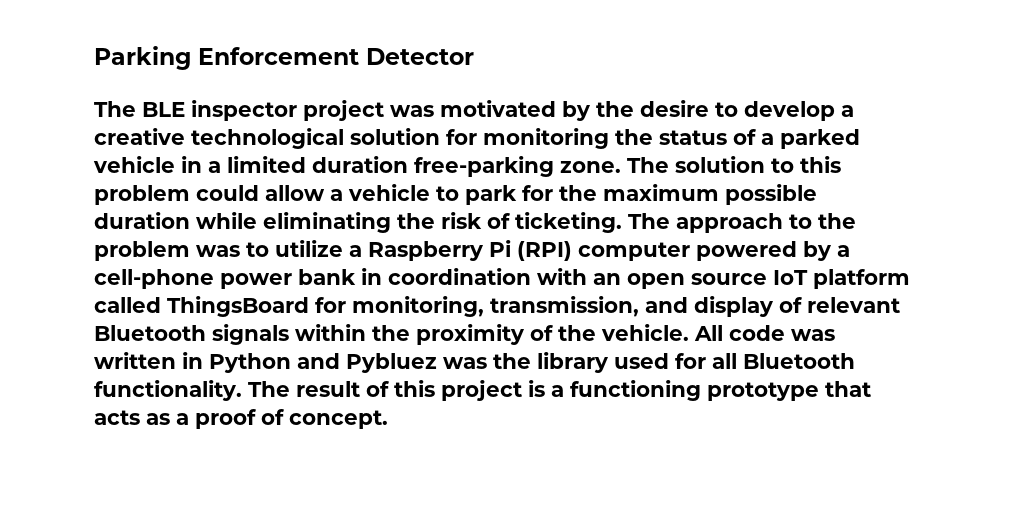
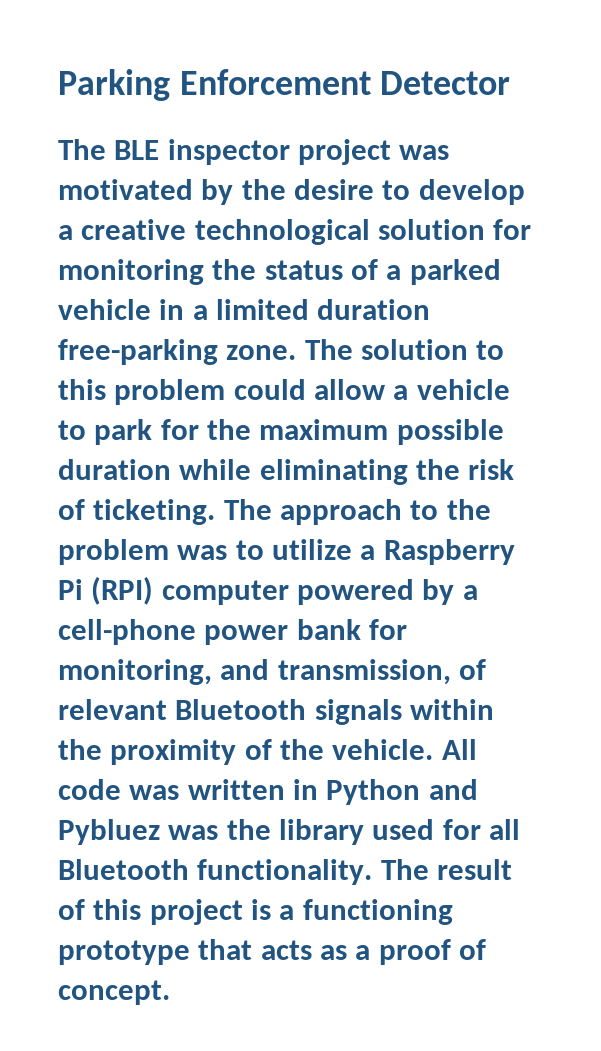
[361,268,910,289] [94,296,774,317] in coordination with an open source IoT platform called ThingsBoard for monitoring, transmission, and display -> [369,619,408,640] [58,659,451,685] for monitoring, and transmission,

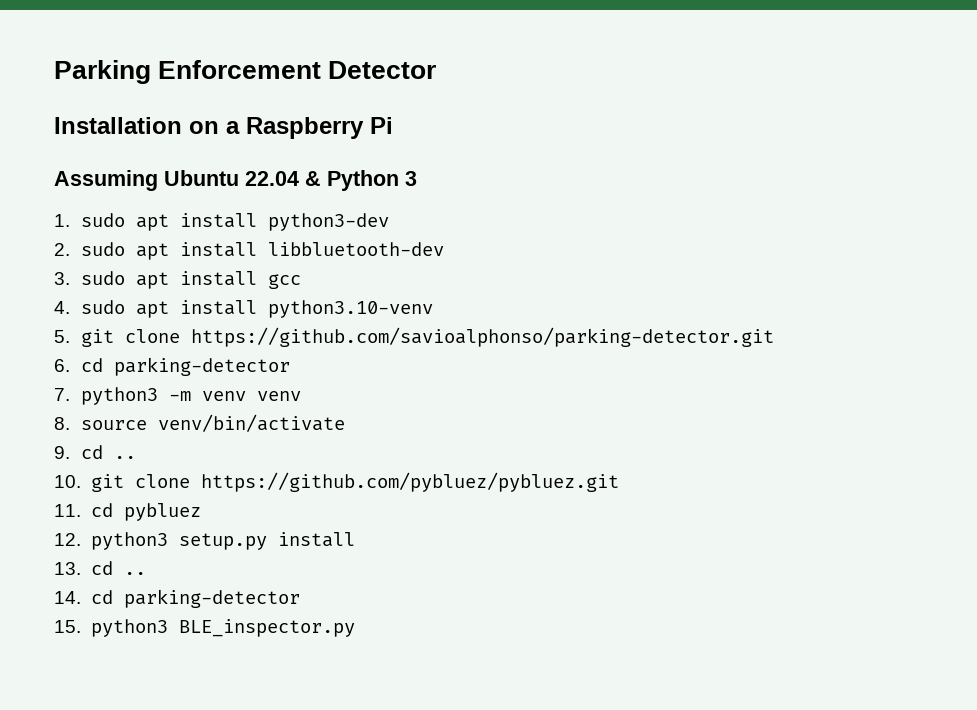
[58,139,450,165] [58,179,525,205] [58,219,532,245] [58,259,501,285] [58,299,431,320] [58,339,505,365] [58,379,510,405] [58,419,504,445] [58,459,515,485] [58,499,491,525] [58,539,515,565] [58,576,478,605] [58,619,408,645] [58,659,487,685] [58,699,495,725] [58,739,477,765] [58,779,478,805] [58,819,521,845] [58,859,513,885] [58,899,453,925] [58,939,487,965] [58,980,170,1005] The BLE inspector project was motivated by the desire to develop a creative technological solution for monitoring the status of a parked vehicle in a limited duration free-parking zone. The solution to this problem could allow a vehicle to park for the maximum possible duration while eliminating the risk of ticketing. The approach to the problem was to utilize a Raspberry Pi (RPI) computer powered by a cell-phone power bank for monitoring, and transmission, of relevant Bluetooth signals within the proximity of the vehicle. All code was written in Python and Pybluez was the library used for all Bluetooth functionality. The result of this project is a functioning prototype that acts as a proof of concept. -> [54,117,393,139] [54,170,417,191] [54,213,389,231] [54,242,444,260] [54,271,301,289] [54,300,433,318] [54,327,774,347] [54,357,290,376] [54,387,301,405] [54,414,345,432] [54,445,136,459] [54,472,619,492] [54,503,201,521] [54,532,355,550] [54,561,146,575] [54,589,300,608] [54,619,355,637] Installation on a Raspberry Pi // Assuming Ubuntu 22.04 & Python 3 // 1. sudo apt install python3-dev // 2. sudo apt install libbluetooth-dev // 3. sudo apt install gcc // 4. sudo apt install python3.10-venv // 5. git clone https://github.com/savioalphonso/parking-detector.git // 6. cd parking-detector // 7. python3 -m venv venv // 8. source venv/bin/activate // 9. cd .. // 10. git clone https://github.com/pybluez/pybluez.git // 11. cd pybluez // 12. python3 setup.py install // 13. cd .. // 14. cd parking-detector // 15. python3 BLE_inspector.py

